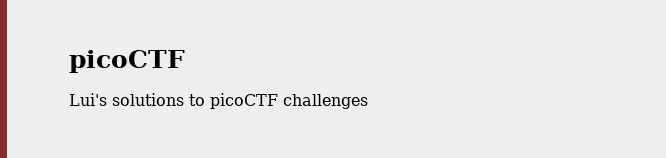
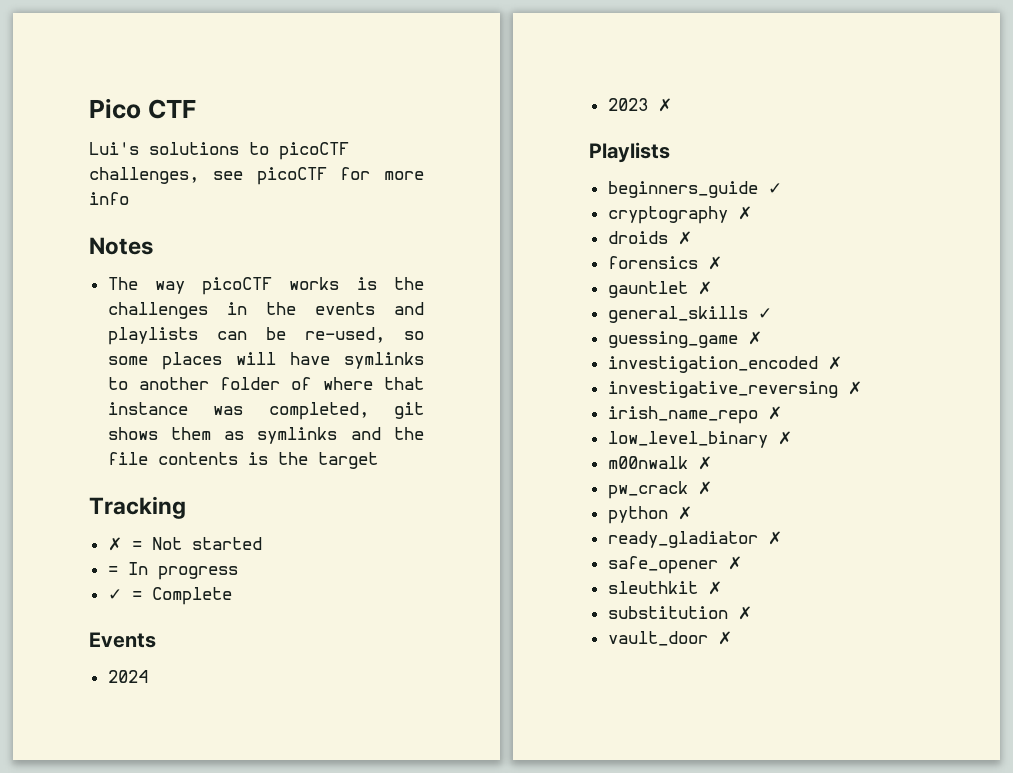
[69,50,185,73] picoCTF -> [89,98,196,119] Pico CTF
[283,94,368,109] challenges -> [89,167,424,185] [89,192,129,205] [89,237,153,255] [107,277,424,295] [107,302,424,319] [107,327,424,345] [107,352,424,370] [107,377,424,390] [107,402,424,420] [107,427,424,444] [107,452,378,469] [89,496,186,519] [107,537,262,551] [107,562,238,580] [107,587,232,605] [89,632,156,648] [107,670,148,683] [607,98,672,112] [589,142,670,163] [607,181,782,198] [607,206,752,224] [607,231,692,245] [607,256,722,270] [607,281,712,298] [607,306,772,323] [607,331,762,348] [607,356,842,373] [607,381,862,398] [607,406,782,424] [607,431,792,448] [607,456,712,470] [607,481,712,499] [607,506,692,524] [607,531,782,548] [607,556,742,574] [607,581,722,595] [607,606,752,620] [607,631,732,646] challenges, see picoCTF for more info // Notes // The way picoCTF works is the challenges in the events and playlists can be re-used, so some places will have symlinks to another folder of where that instance was completed, git shows them as symlinks and the file contents is the target // Tracking // ✗ = Not started // = In progress // ✓ = Complete // Events // 2024 // 2023 ✗ // Playlists // beginners_guide ✓ // cryptography ✗ // droids ✗ // forensics ✗ // gauntlet ✗ // general_skills ✓ // guessing_game ✗ // investigation_encoded ✗ // investigative_reversing ✗ // irish_name_repo ✗ // low_level_binary ✗ // m00nwalk ✗ // pw_crack ✗ // python ✗ // ready_gladiator ✗ // safe_opener ✗ // sleuthkit ✗ // substitution ✗ // vault_door ✗

